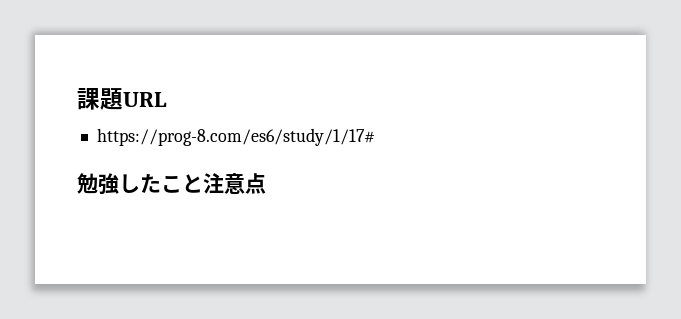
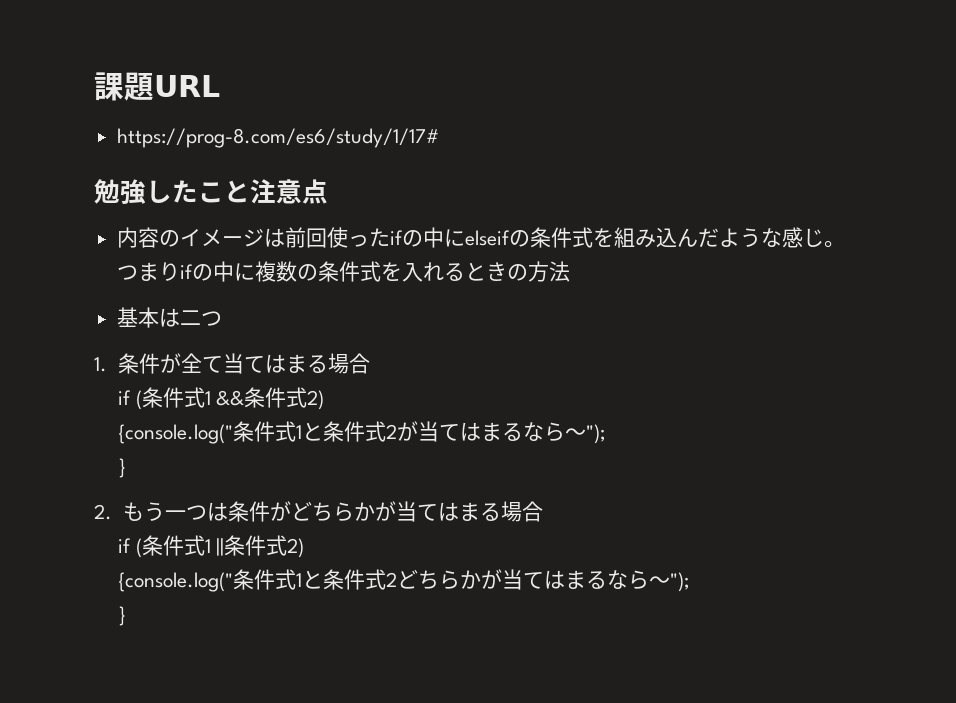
(266, 183) none -> [117,227,846,248] [117,261,571,282] [117,307,223,328] [94,353,371,374] [118,387,325,410] [118,421,607,444] [118,458,127,478] [94,501,543,522] [118,535,305,558] [118,569,691,592] [118,606,127,626] // 内容のイメージは前回使ったifの中にelseifの条件式を組み込んだような感じ。つまりifの中に複数の条件式を入れるときの方法 // 基本は二つ // 1.条件が全て当てはまる場合 // if (条件式1 &&条件式2) // {console.log("条件式1と条件式2が当てはまるなら～"); // } // 2.もう一つは条件がどちらかが当てはまる場合 // if (条件式1 ||条件式2) // {console.log("条件式1と条件式2どちらかが当てはまるなら～"); // }

